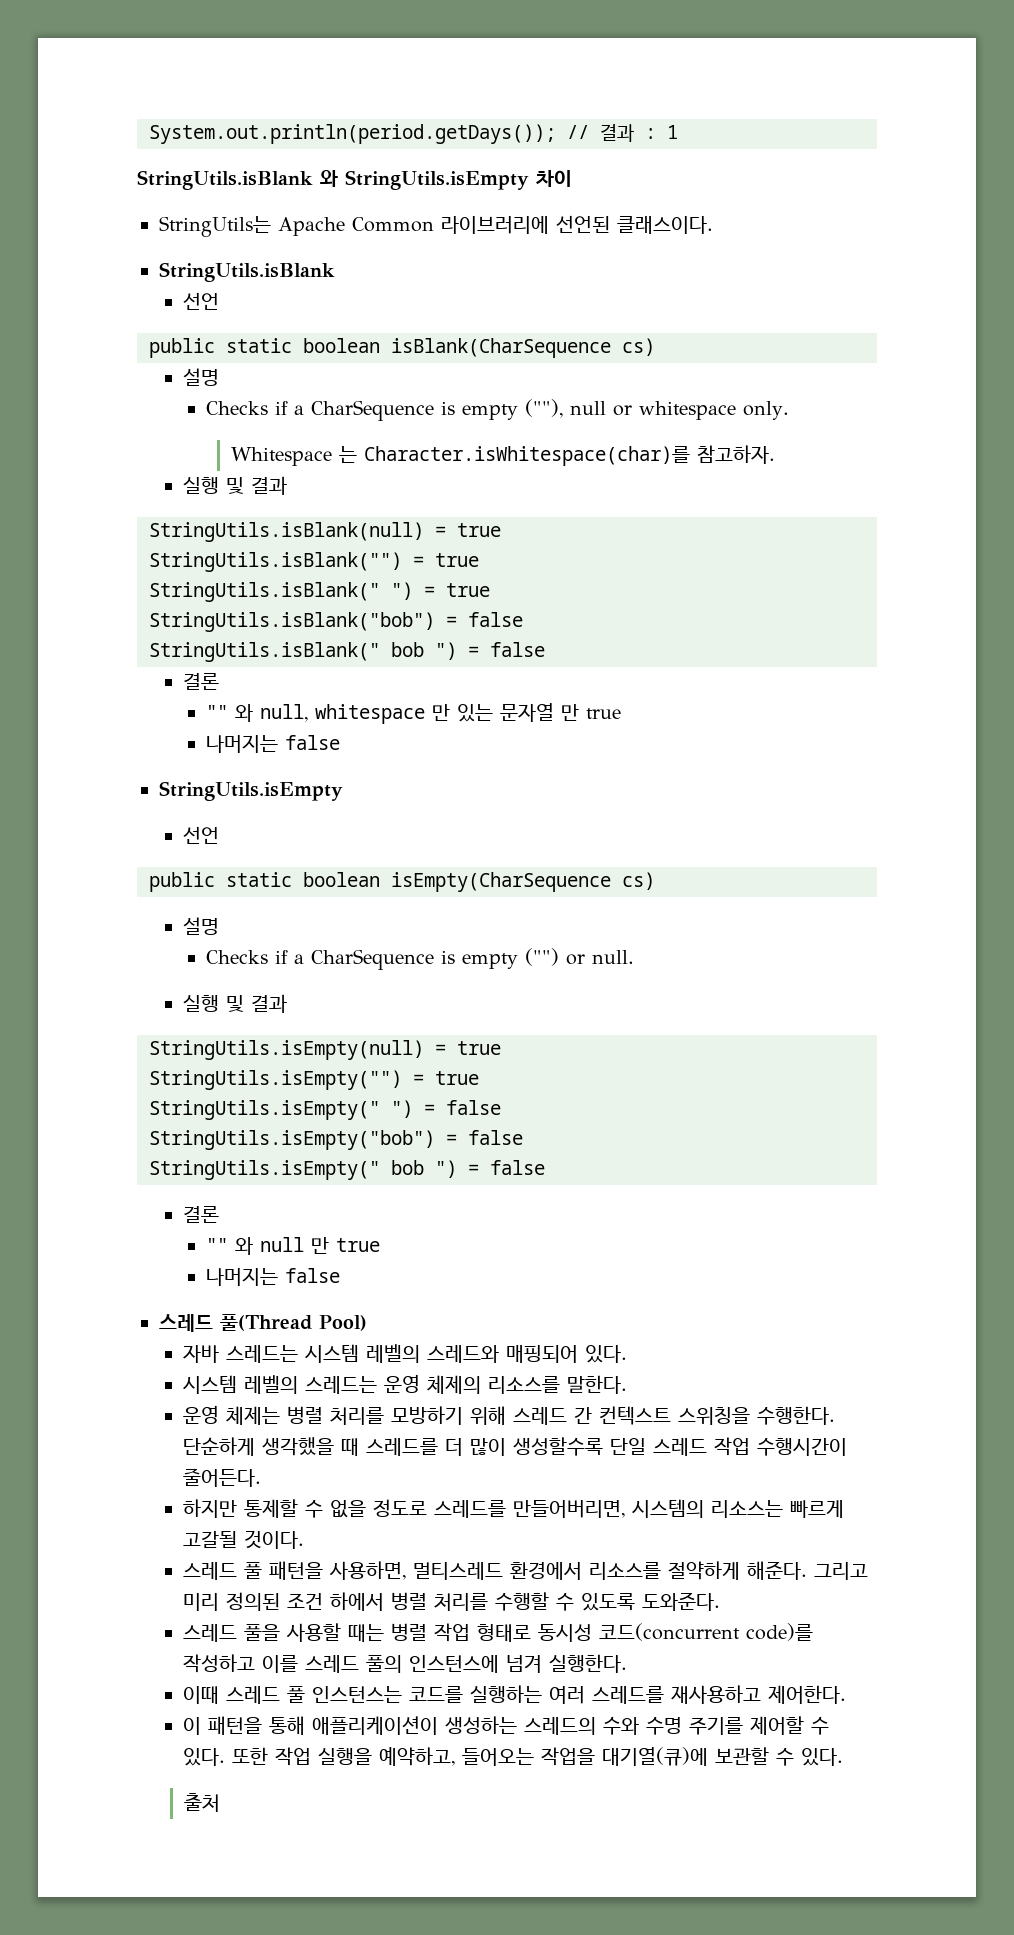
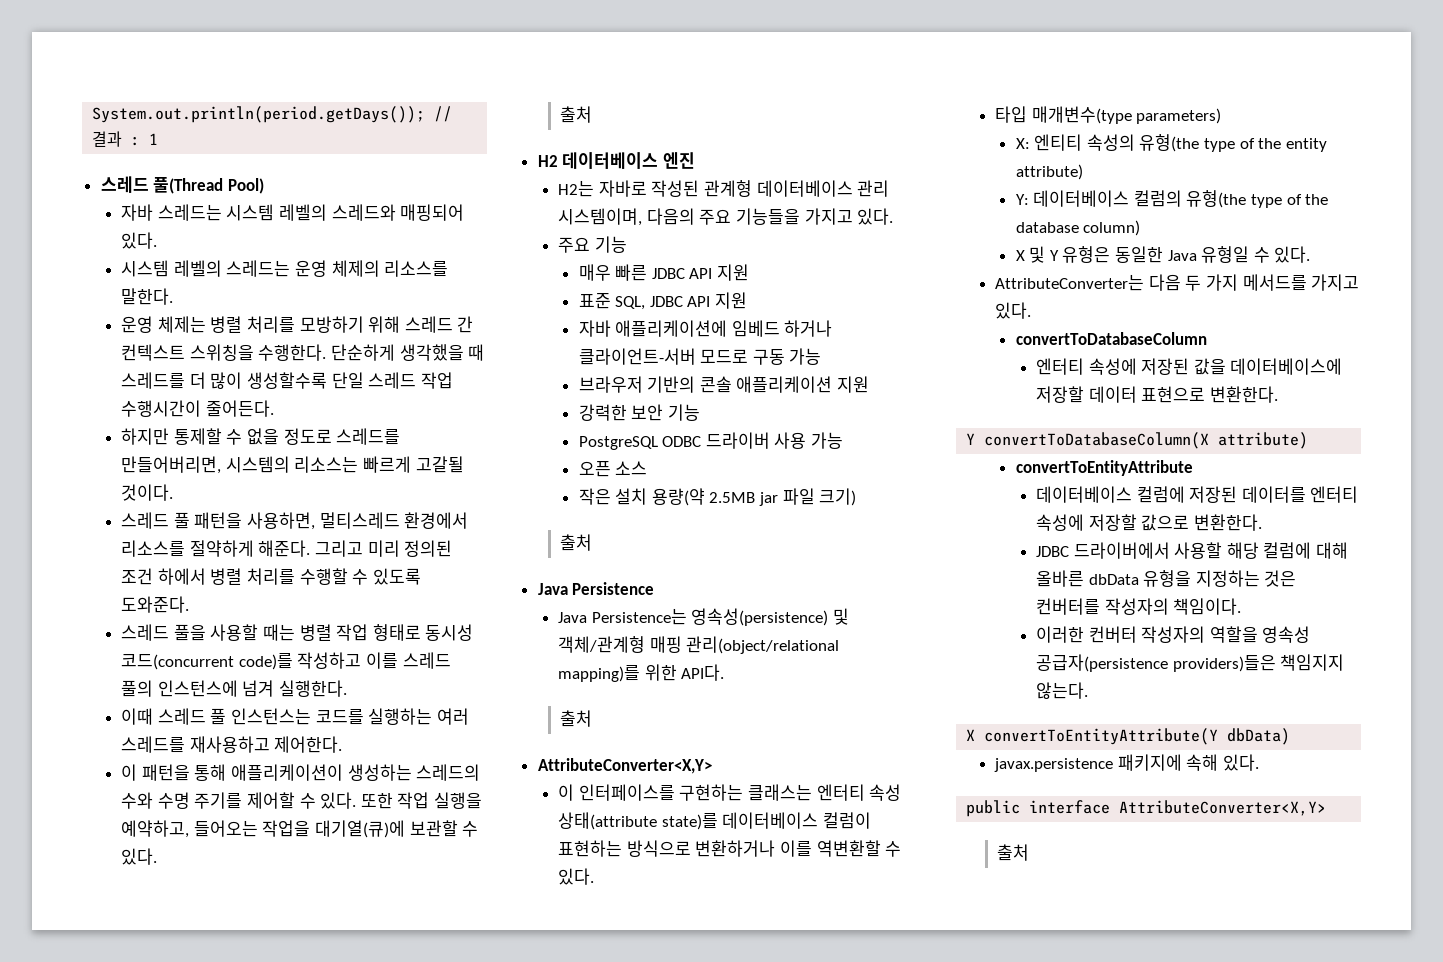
[137,170,572,190] [159,215,713,237] [159,262,335,282] [182,292,219,310] [149,338,655,358] [182,368,219,386] [206,399,790,421] [231,445,776,466] [182,476,287,495] [149,522,501,542] [149,552,479,572] [149,582,490,602] [149,612,523,632] [149,642,545,662] [182,673,219,690] [206,703,622,724] [206,735,341,753] [159,781,343,801] [182,826,219,844] [149,872,655,892] [182,917,219,935] [206,948,635,970] [182,994,287,1013] [149,1040,501,1060] [149,1070,479,1090] [149,1100,501,1120] [149,1130,523,1150] [149,1160,545,1180] [182,1206,219,1223] [206,1237,381,1255] [206,1268,341,1286] // StringUtils.isBlank 와 StringUtils.isEmpty 차이 // StringUtils는 Apache Common 라이브러리에 선언된 클래스이다. // StringUtils.isBlank // 선언 // public static boolean isBlank(CharSequence cs) // 설명 // Checks if a CharSequence is empty (""), null or whitespace only. // Whitespace 는 Character.isWhitespace(char)를 참고하자. // 실행 및 결과 // StringUtils.isBlank(null) = true // StringUtils.isBlank("") = true // StringUtils.isBlank(" ") = true // StringUtils.isBlank("bob") = false // StringUtils.isBlank(" bob ") = false // 결론 // "" 와 null, whitespace 만 있는 문자열 만 true // 나머지는 false // StringUtils.isEmpty // 선언 // public static boolean isEmpty(CharSequence cs) // 설명 // Checks if a CharSequence is empty ("") or null. // 실행 및 결과 // StringUtils.isEmpty(null) = true // StringUtils.isEmpty("") = true // StringUtils.isEmpty(" ") = false // StringUtils.isEmpty("bob") = false // StringUtils.isEmpty(" bob ") = false // 결론 // "" 와 null 만 true // 나머지는 false -> (159, 139) none
(221, 1802) none -> [537,152,695,169] [558,180,890,197] [558,208,894,226] [558,236,627,253] [578,264,749,281] [578,292,747,310] [578,320,833,337] [578,348,822,365] [578,376,869,393] [578,404,700,421] [578,432,843,450] [578,461,648,477] [578,488,857,506] [559,534,592,551] [537,582,655,595] [558,608,849,626] [558,636,840,654] [558,664,725,682] [559,710,592,727] [537,758,712,774] [558,784,902,801] [558,812,871,830] [558,840,902,857] [558,868,595,885] [995,106,1222,124] [1015,134,1327,152] [1015,164,1083,180] [1015,190,1329,208] [1015,220,1141,236] [1015,246,1311,263] [995,274,1360,291] [995,302,1032,319] [1015,332,1207,345] [1036,358,1343,375] [1036,386,1278,403] [966,432,1309,449] [1015,460,1193,476] [1036,486,1359,503] [1036,514,1262,531] [1036,542,1348,559] [1036,570,1297,587] [1036,598,1242,615] [1036,626,1311,643] [1036,654,1345,672] [1036,682,1089,699] [966,728,1291,745] [994,754,1259,772] [966,800,1327,817] [996,844,1029,861] // H2 데이터베이스 엔진 // H2는 자바로 작성된 관계형 데이터베이스 관리 시스템이며, 다음의 주요 기능들을 가지고 있다. // 주요 기능 // 매우 빠른 JDBC API 지원 // 표준 SQL, JDBC API 지원 // 자바 애플리케이션에 임베드 하거나 클라이언트-서버 모드로 구동 가능 // 브라우저 기반의 콘솔 애플리케이션 지원 // 강력한 보안 기능 // PostgreSQL ODBC 드라이버 사용 가능 // 오픈 소스 // 작은 설치 용량(약 2.5MB jar 파일 크기) // 출처 // Java Persistence // Java Persistence는 영속성(persistence) 및 객체/관계형 매핑 관리(object/relational mapping)를 위한 API다. // 출처 // AttributeConverter<X,Y> // 이 인터페이스를 구현하는 클래스는 엔터티 속성 상태(attribute state)를 데이터베이스 컬럼이 표현하는 방식으로 변환하거나 이를 역변환할 수 있다. // 타입 매개변수(type parameters) // X: 엔티티 속성의 유형(the type of the entity attribute) // Y: 데이터베이스 컬럼의 유형(the type of the database column) // X 및 Y 유형은 동일한 Java 유형일 수 있다. // AttributeConverter는 다음 두 가지 메서드를 가지고 있다. // convertToDatabaseColumn // 엔터티 속성에 저장된 값을 데이터베이스에 저장할 데이터 표현으로 변환한다. // Y convertToDatabaseColumn(X attribute) // convertToEntityAttribute // 데이터베이스 컬럼에 저장된 데이터를 엔터티 속성에 저장할 값으로 변환한다. // JDBC 드라이버에서 사용할 해당 컬럼에 대해 올바른 dbData 유형을 지정하는 것은 컨버터를 작성자의 책임이다. // 이러한 컨버터 작성자의 역할을 영속성 공급자(persistence providers)들은 책임지지 않는다. // X convertToEntityAttribute(Y dbData) // javax.persistence 패키지에 속해 있다. // public interface AttributeConverter<X,Y> // 출처

